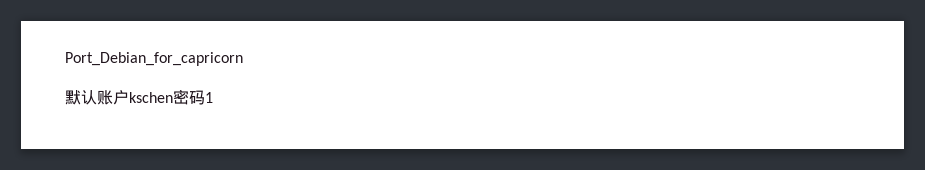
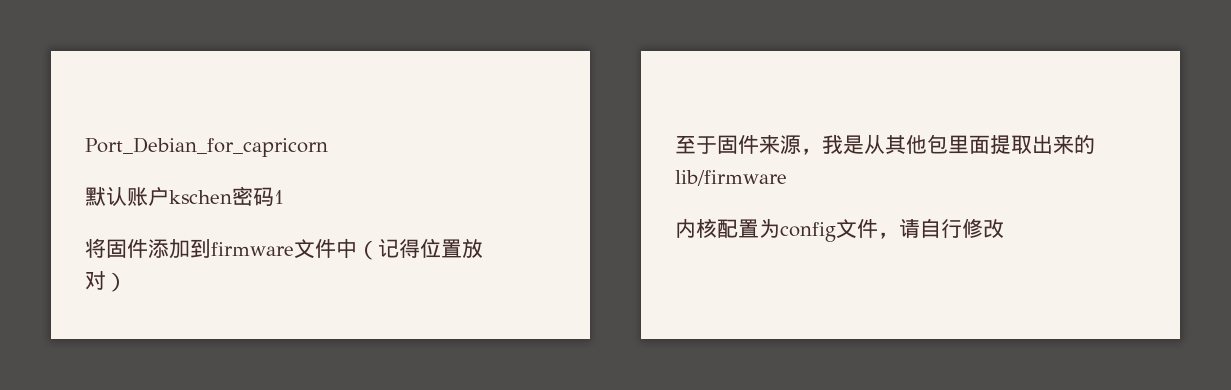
(213, 97) none -> [85,238,483,260] [85,271,127,292] [675,134,1095,155] [675,170,787,186] [675,218,1004,242] // 将固件添加到firmware文件中（记得位置放对） // 至于固件来源，我是从其他包里面提取出来的lib/firmware // 内核配置为config文件，请自行修改

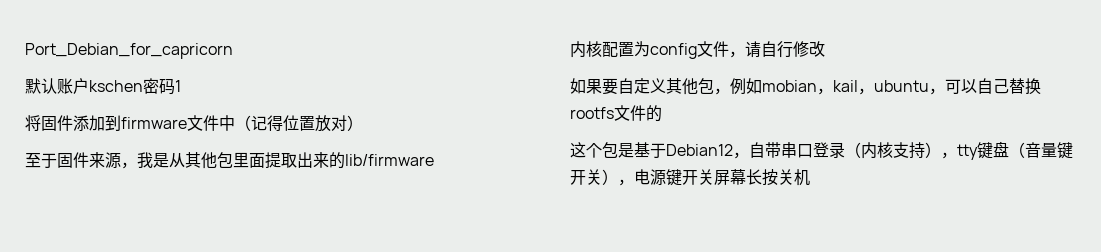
(1004, 228) none -> [570,78,1041,95] [570,105,662,122] [570,141,1073,160] [570,169,810,186] // 如果要自定义其他包，例如mobian，kail，ubuntu，可以自己替换rootfs文件的 // 这个包是基于Debian12，自带串口登录（内核支持），tty键盘（音量键开关），电源键开关屏幕长按关机

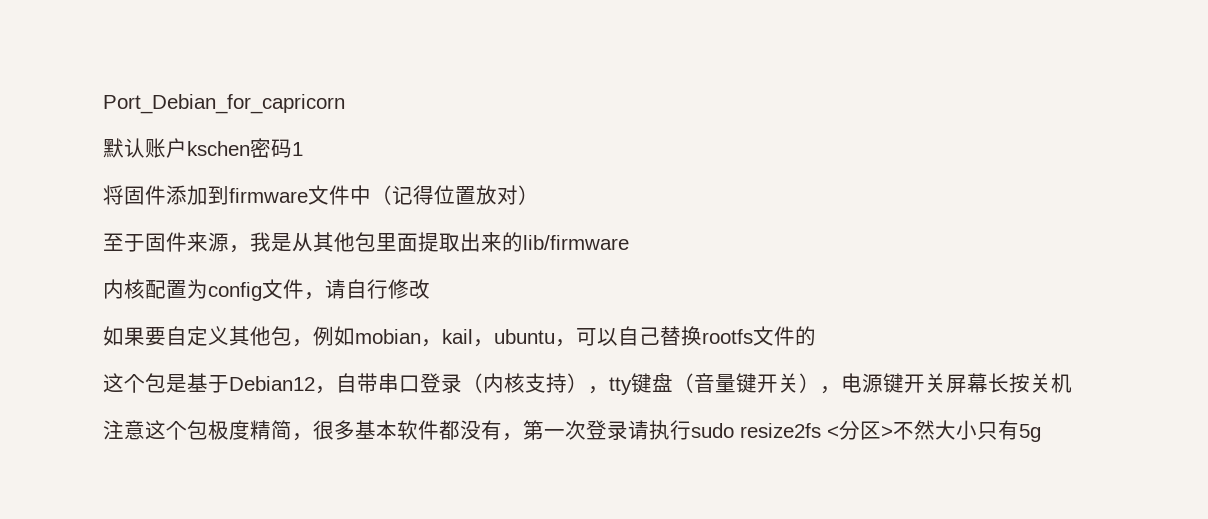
(810, 177) none -> [103,420,1041,442] // 注意这个包极度精简，很多基本软件都没有，第一次登录请执行sudo resize2fs <分区>不然大小只有5g

